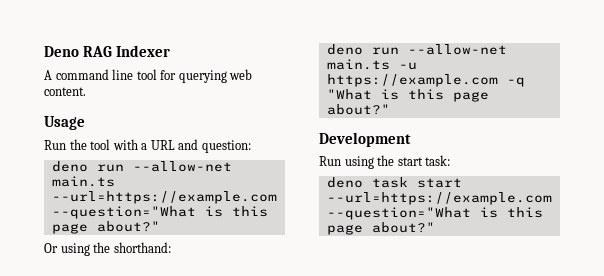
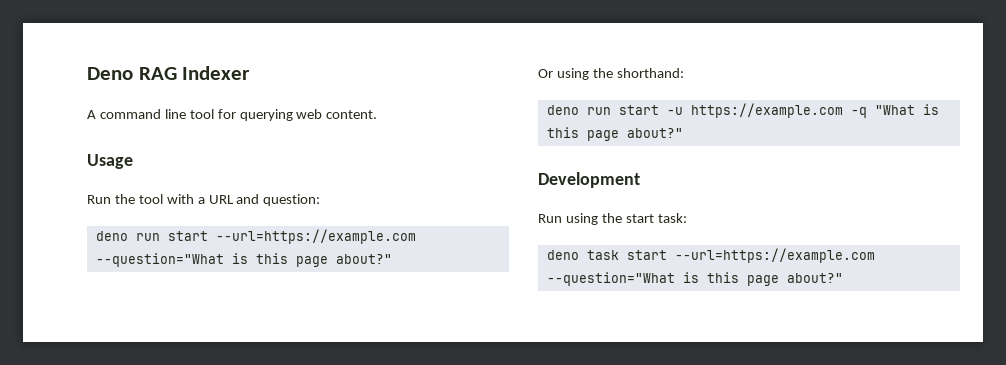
[132,161,232,172] [51,176,115,187] --allow-net main.ts -> [167,231,208,241] start
[407,44,507,55] [326,59,390,70] --allow-net main.ts -> [618,105,659,115] start

